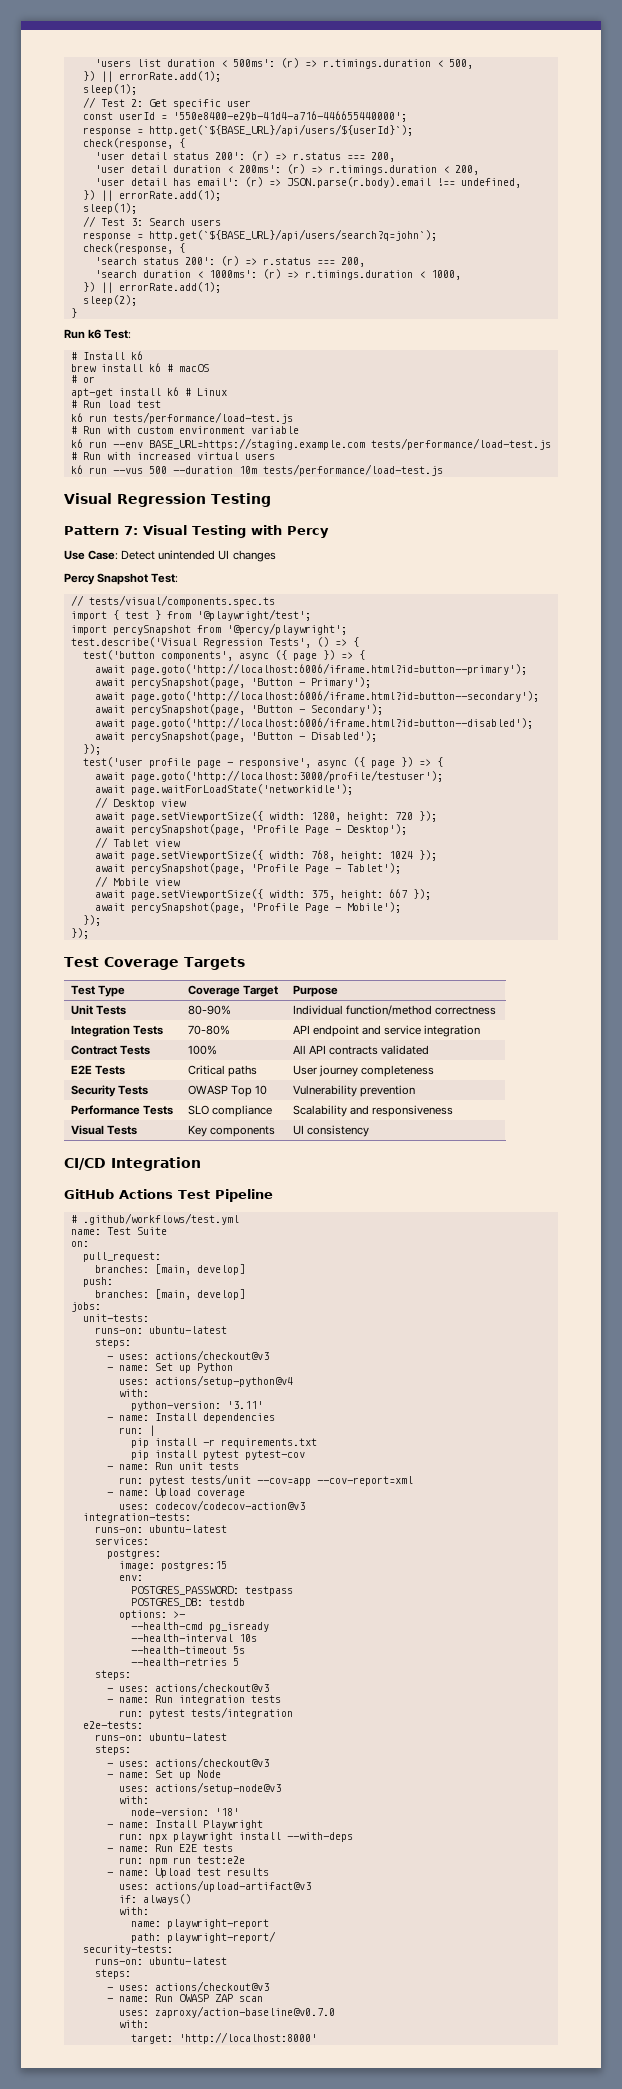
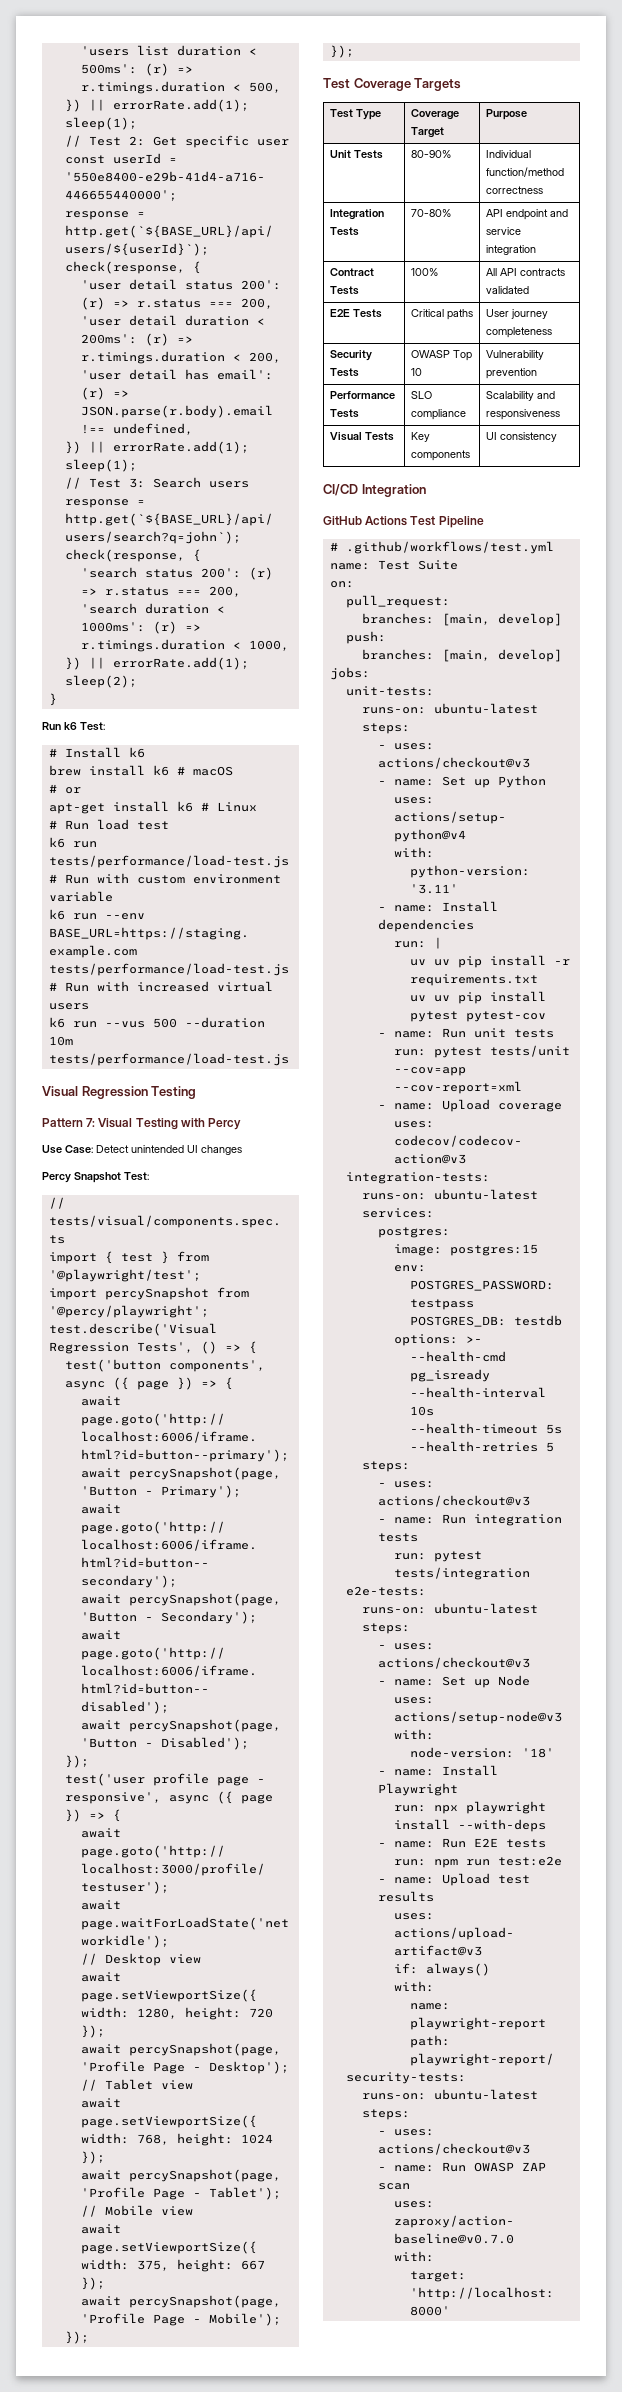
(155, 1430) none -> [409,959,450,966] uv uv
(317, 1443) none -> [409,995,450,1002] uv uv

